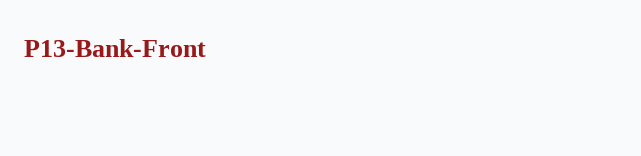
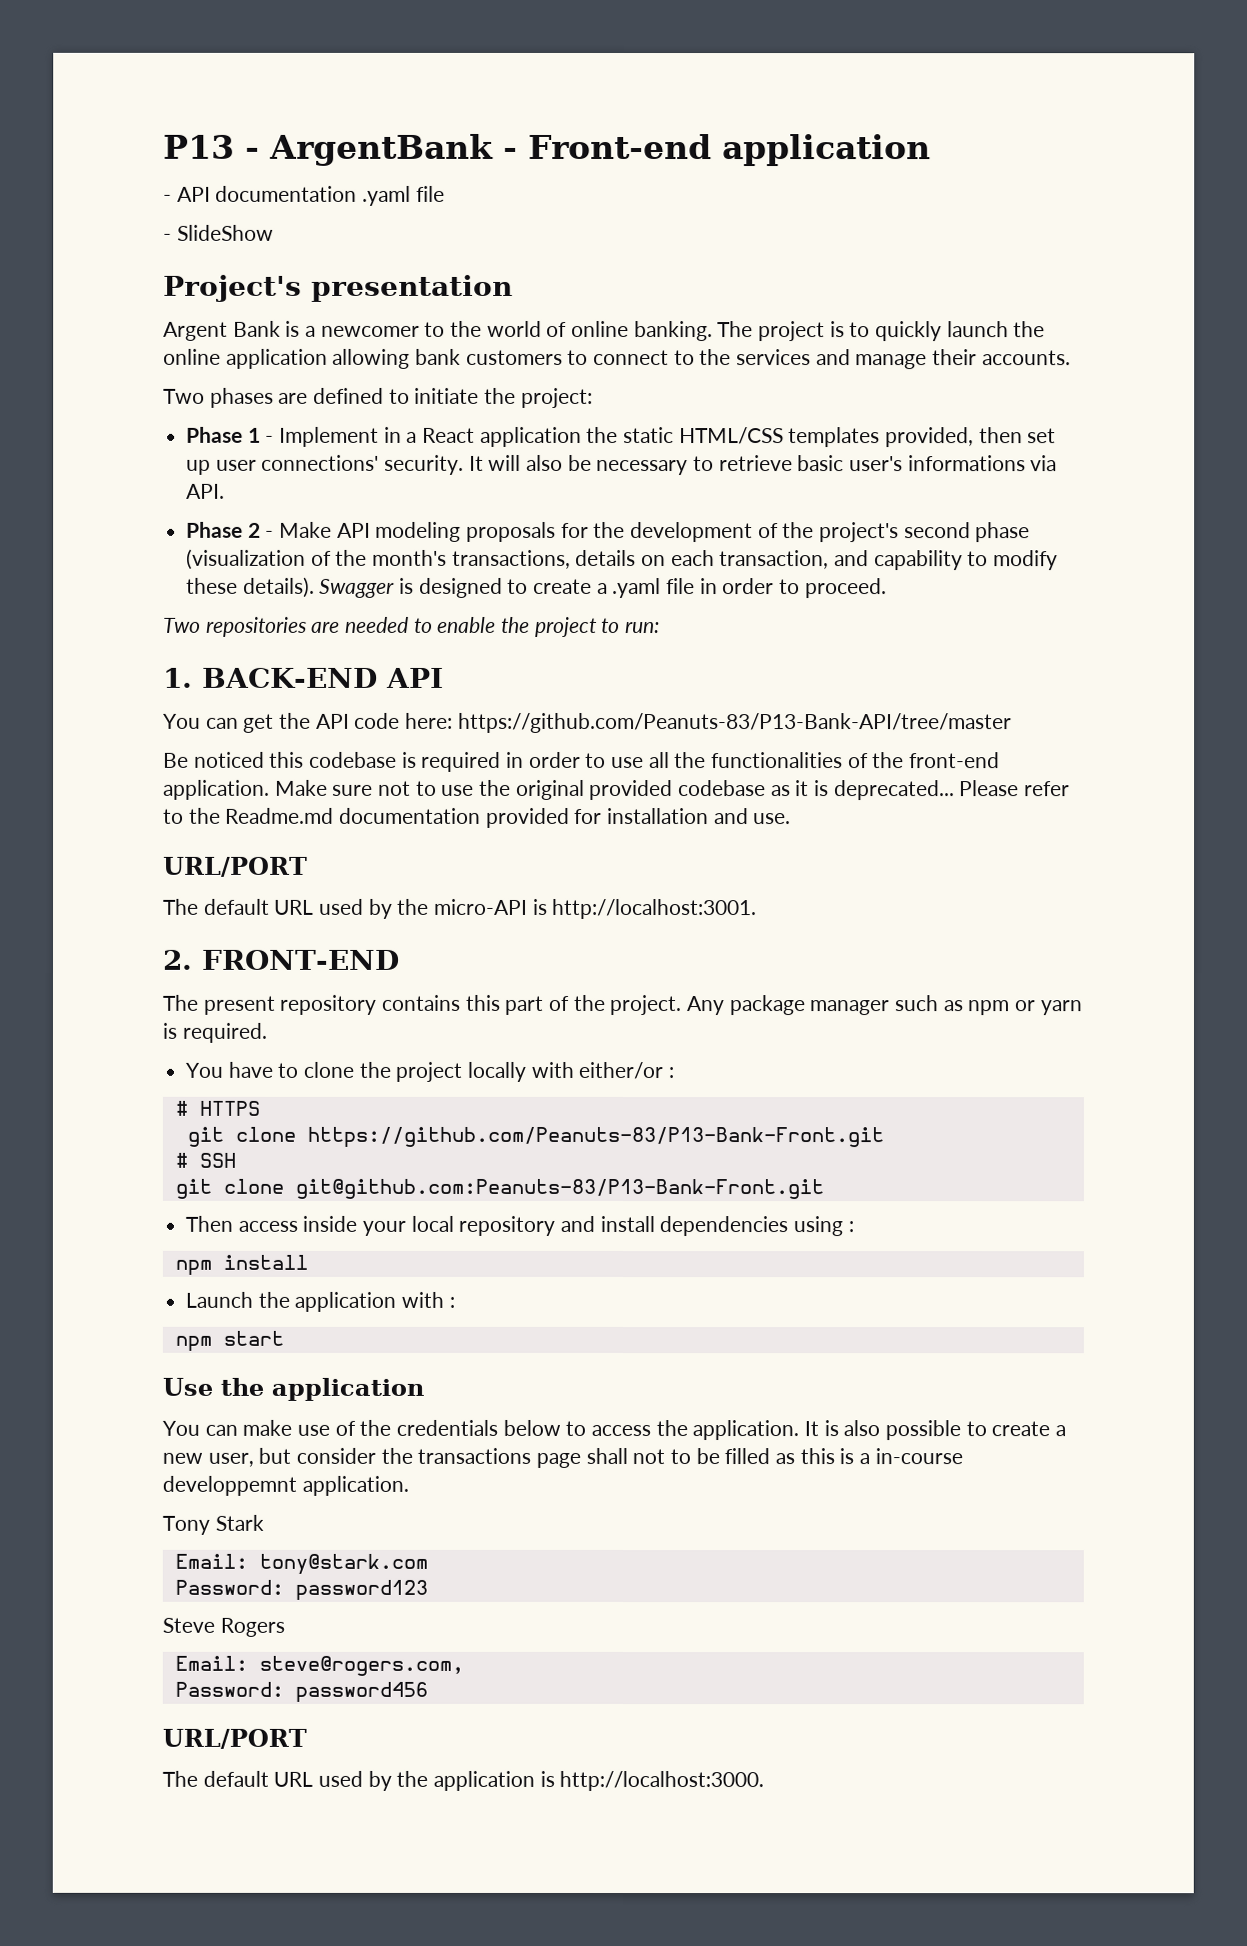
[24,39,206,57] P13-Bank-Front -> [163,133,931,167] [163,185,445,206] [163,224,274,241] [163,274,513,302] [163,320,1046,342] [163,348,1071,370] [163,387,593,408] [186,426,1057,448] [186,454,1058,476] [186,483,226,499] [186,521,1031,543] [186,548,1059,571] [186,576,887,599] [163,616,661,637] [163,667,444,688] [163,712,1012,734] [163,751,1001,772] [163,779,1071,801] [163,807,792,828] [163,856,308,877] [163,898,758,920] [163,949,400,970] [162,994,1082,1016] [162,1022,267,1043] [185,1061,675,1082] [174,1100,260,1116] [186,1126,884,1149] [174,1152,236,1168] [174,1178,824,1200] [185,1215,854,1237] [174,1254,308,1276] [185,1291,455,1312] [174,1330,284,1352] [162,1377,424,1401] [162,1419,1067,1441] [162,1447,963,1468] [162,1475,409,1496] [162,1514,264,1535] [174,1553,428,1575] [174,1579,428,1601] [162,1617,285,1637] [174,1655,464,1676] [174,1681,428,1703] [162,1728,307,1749] [162,1770,765,1792] P13 - ArgentBank - Front-end application // - API documentation .yaml file // - SlideShow // Project's presentation // Argent Bank is a newcomer to the world of online banking. The project is to quickly launch the online application allowing bank customers to connect to the services and manage their accounts. // Two phases are defined to initiate the project: // Phase 1 - Implement in a React application the static HTML/CSS templates provided, then set up user connections' security. It will also be necessary to retrieve basic user's informations via API. // Phase 2 - Make API modeling proposals for the development of the project's second phase (visualization of the month's transactions, details on each transaction, and capability to modify these details). Swagger is designed to create a .yaml file in order to proceed. // Two repositories are needed to enable the project to run: // 1. BACK-END API // You can get the API code here: https://github.com/Peanuts-83/P13-Bank-API/tree/master // Be noticed this codebase is required in order to use all the functionalities of the front-end application. Make sure not to use the original provided codebase as it is deprecated... Please refer to the Readme.md documentation provided for installation and use. // URL/PORT // The default URL used by the micro-API is http://localhost:3001. // 2. FRONT-END // The present repository contains this part of the project. Any package manager such as npm or yarn is required. // You have to clone the project locally with either/or : // # HTTPS // git clone https://github.com/Peanuts-83/P13-Bank-Front.git // # SSH // git clone git@github.com:Peanuts-83/P13-Bank-Front.git // Then access inside your local repository and install dependencies using : // npm install // Launch the application with : // npm start // Use the application // You can make use of the credentials below to access the application. It is also possible to create a new user, but consider the transactions page shall not to be filled as this is a in-course developpemnt application. // Tony Stark // Email: tony@stark.com // Password: password123 // Steve Rogers // Email: steve@rogers.com, // Password: password456 // URL/PORT // The default URL used by the application is http://localhost:3000.

